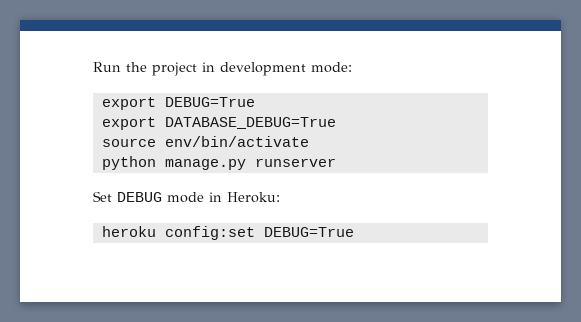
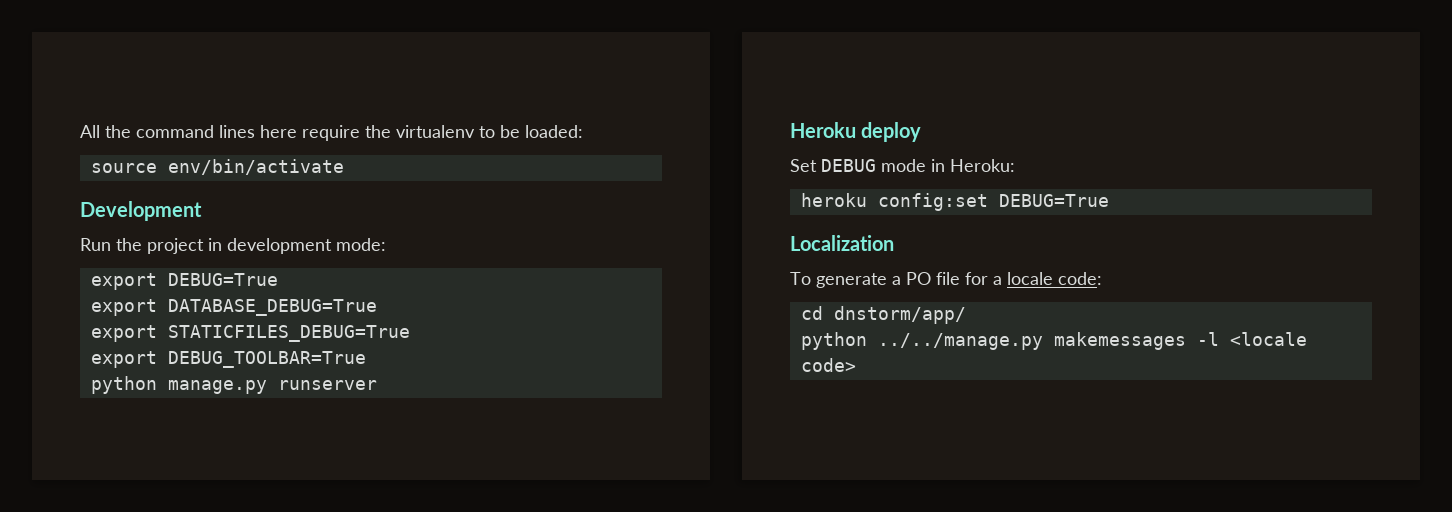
(93, 67) none -> [80,125,583,141] [90,159,344,175] [80,201,202,221] All the command lines here require the virtualenv to be loaded: // source env/bin/activate // Development //
[101,136,309,147] source env/bin/activate -> [90,325,410,342] [90,351,366,368] export STATICFILES_DEBUG=True // export DEBUG_TOOLBAR=True
(336, 162) none -> [790,122,922,142] // Heroku deploy
(354, 232) none -> [790,235,894,251] [790,272,1102,288] [800,306,966,324] [800,332,1307,350] [800,358,856,372] // Localization // To generate a PO file for a locale code: // cd dnstorm/app/ // python ../../manage.py makemessages -l <locale code>

